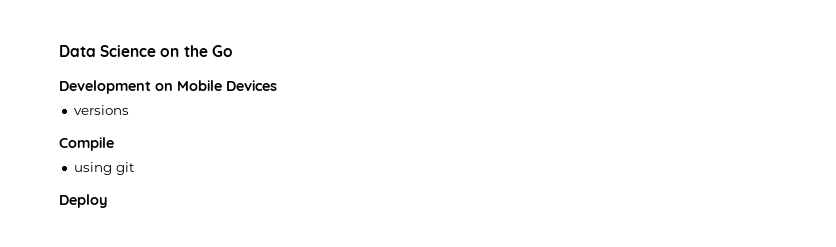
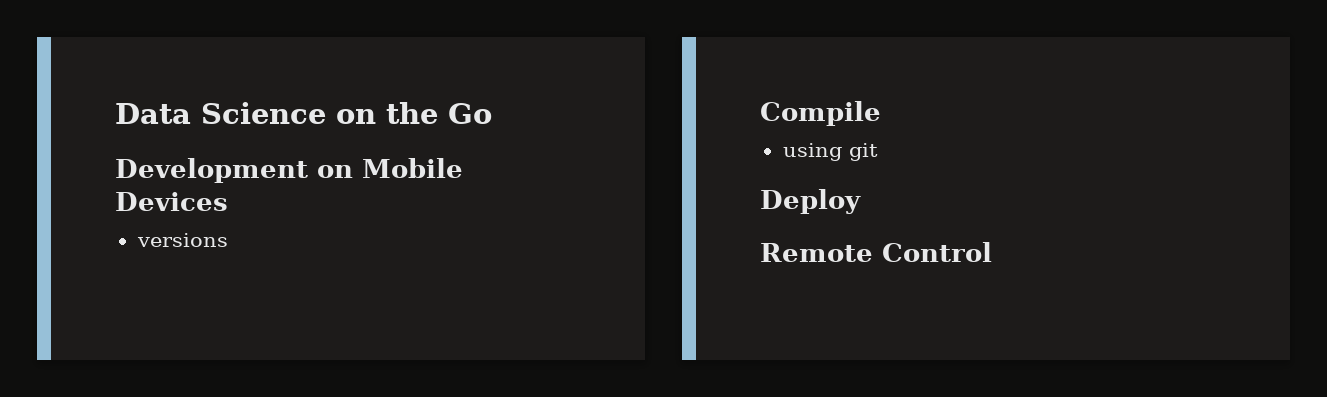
(108, 201) none -> [760,242,992,262] // Remote Control

